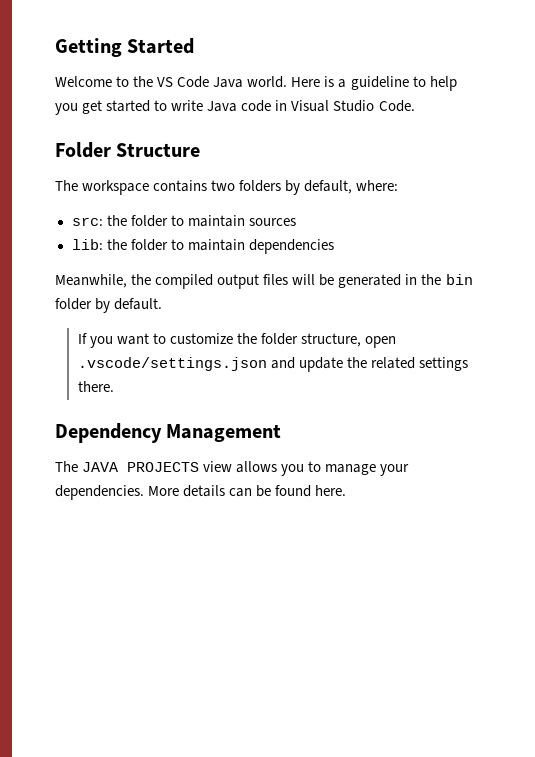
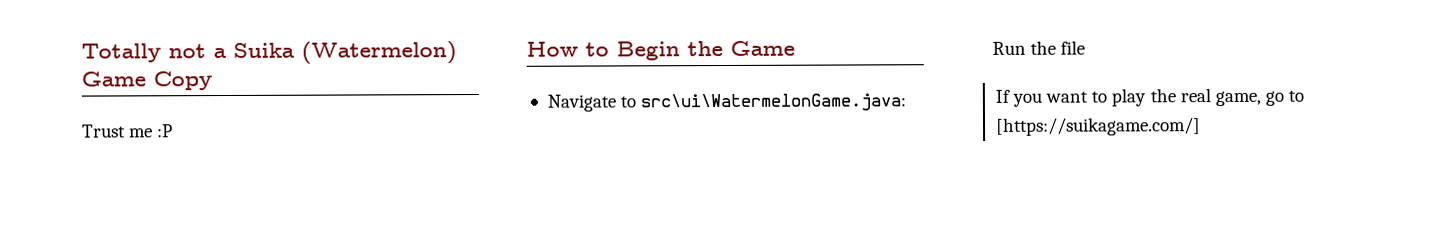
[55,38,195,57] [55,76,457,91] [55,100,415,115] [55,142,201,158] [55,180,399,195] [71,215,296,227] [71,239,334,254] [55,274,473,289] [55,298,163,313] [77,333,397,348] [77,357,468,372] [77,381,114,392] [55,423,282,443] [55,461,410,476] [55,485,347,500] Getting Started // Welcome to the VS Code Java world. Here is a guideline to help you get started to write Java code in Visual Studio Code. // Folder Structure // The workspace contains two folders by default, where: // src: the folder to maintain sources // lib: the folder to maintain dependencies // Meanwhile, the compiled output files will be generated in the bin folder by default. // If you want to customize the folder structure, open .vscode/settings.json and update the related settings there. // Dependency Management // The JAVA PROJECTS view allows you to manage your dependencies. More details can be found here. -> [81,41,457,65] [81,71,212,91] [82,124,174,138] [526,40,795,61] [546,93,907,112] [991,40,1086,55] [994,88,1305,107] [994,117,1201,136] Totally not a Suika (Watermelon) Game Copy // Trust me :P // How to Begin the Game // Navigate to src\ui\WatermelonGame.java: Run the file // If you want to play the real game, go to [https://suikagame.com/]

